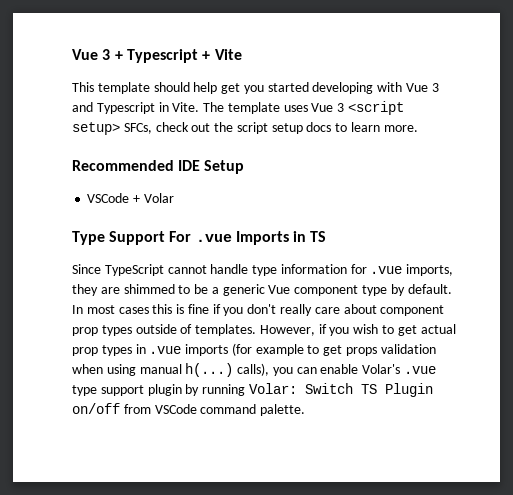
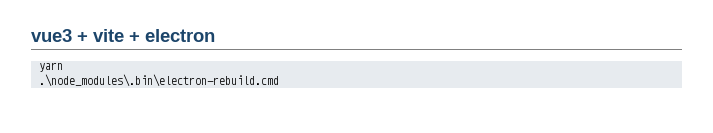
[72,49,242,63] [72,82,439,94] [72,101,405,115] [72,122,418,135] [72,160,245,174] [87,193,174,203] [72,231,327,245] [72,264,454,276] [72,284,452,296] [72,304,445,316] [72,324,456,336] [72,343,436,356] [72,363,437,377] [72,383,433,397] [72,403,306,416] Vue 3 + Typescript + Vite // This template should help get you started developing with Vue 3 and Typescript in Vite. The template uses Vue 3 <script setup> SFCs, check out the script setup docs to learn more. // Recommended IDE Setup // VSCode + Volar // Type Support For .vue Imports in TS // Since TypeScript cannot handle type information for .vue imports, they are shimmed to be a generic Vue component type by default. In most cases this is fine if you don't really care about component prop types outside of templates. However, if you wish to get actual prop types in .vue imports (for example to get props validation when using manual h(...) calls), you can enable Volar's .vue type support plugin by running Volar: Switch TS Plugin on/off from VSCode command palette. -> [31,29,215,42] [38,62,63,72] [38,74,279,87] vue3 + vite + electron // yarn // .\node_modules\.bin\electron-rebuild.cmd

